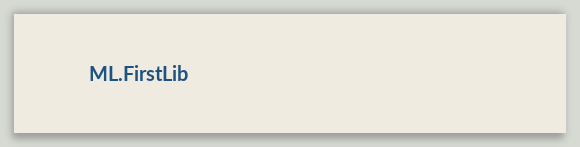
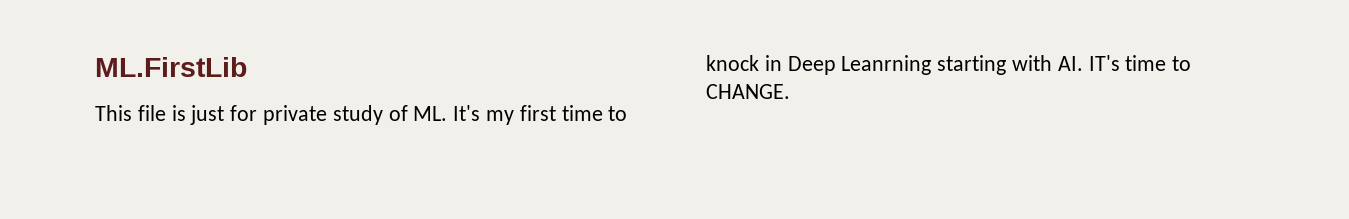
(188, 73) none -> [95,105,628,125] [706,55,1192,75] [706,84,790,99] // This file is just for private study of ML. It's my first time to knock in Deep Leanrning starting with AI. IT's time to CHANGE.

